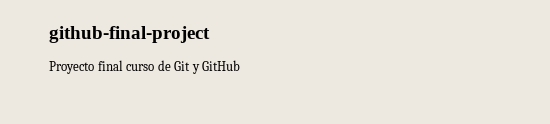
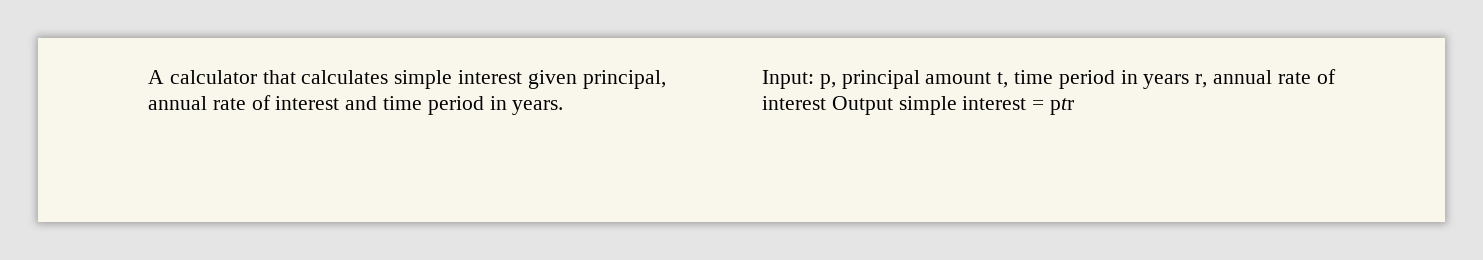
[49,26,210,43] [49,60,241,74] github-final-project // Proyecto final curso de Git y GitHub -> [148,70,666,89] [148,95,564,115] [762,69,1336,89] [762,96,1075,115] A calculator that calculates simple interest given principal, annual rate of interest and time period in years. // Input: p, principal amount t, time period in years r, annual rate of interest Output simple interest = ptr

